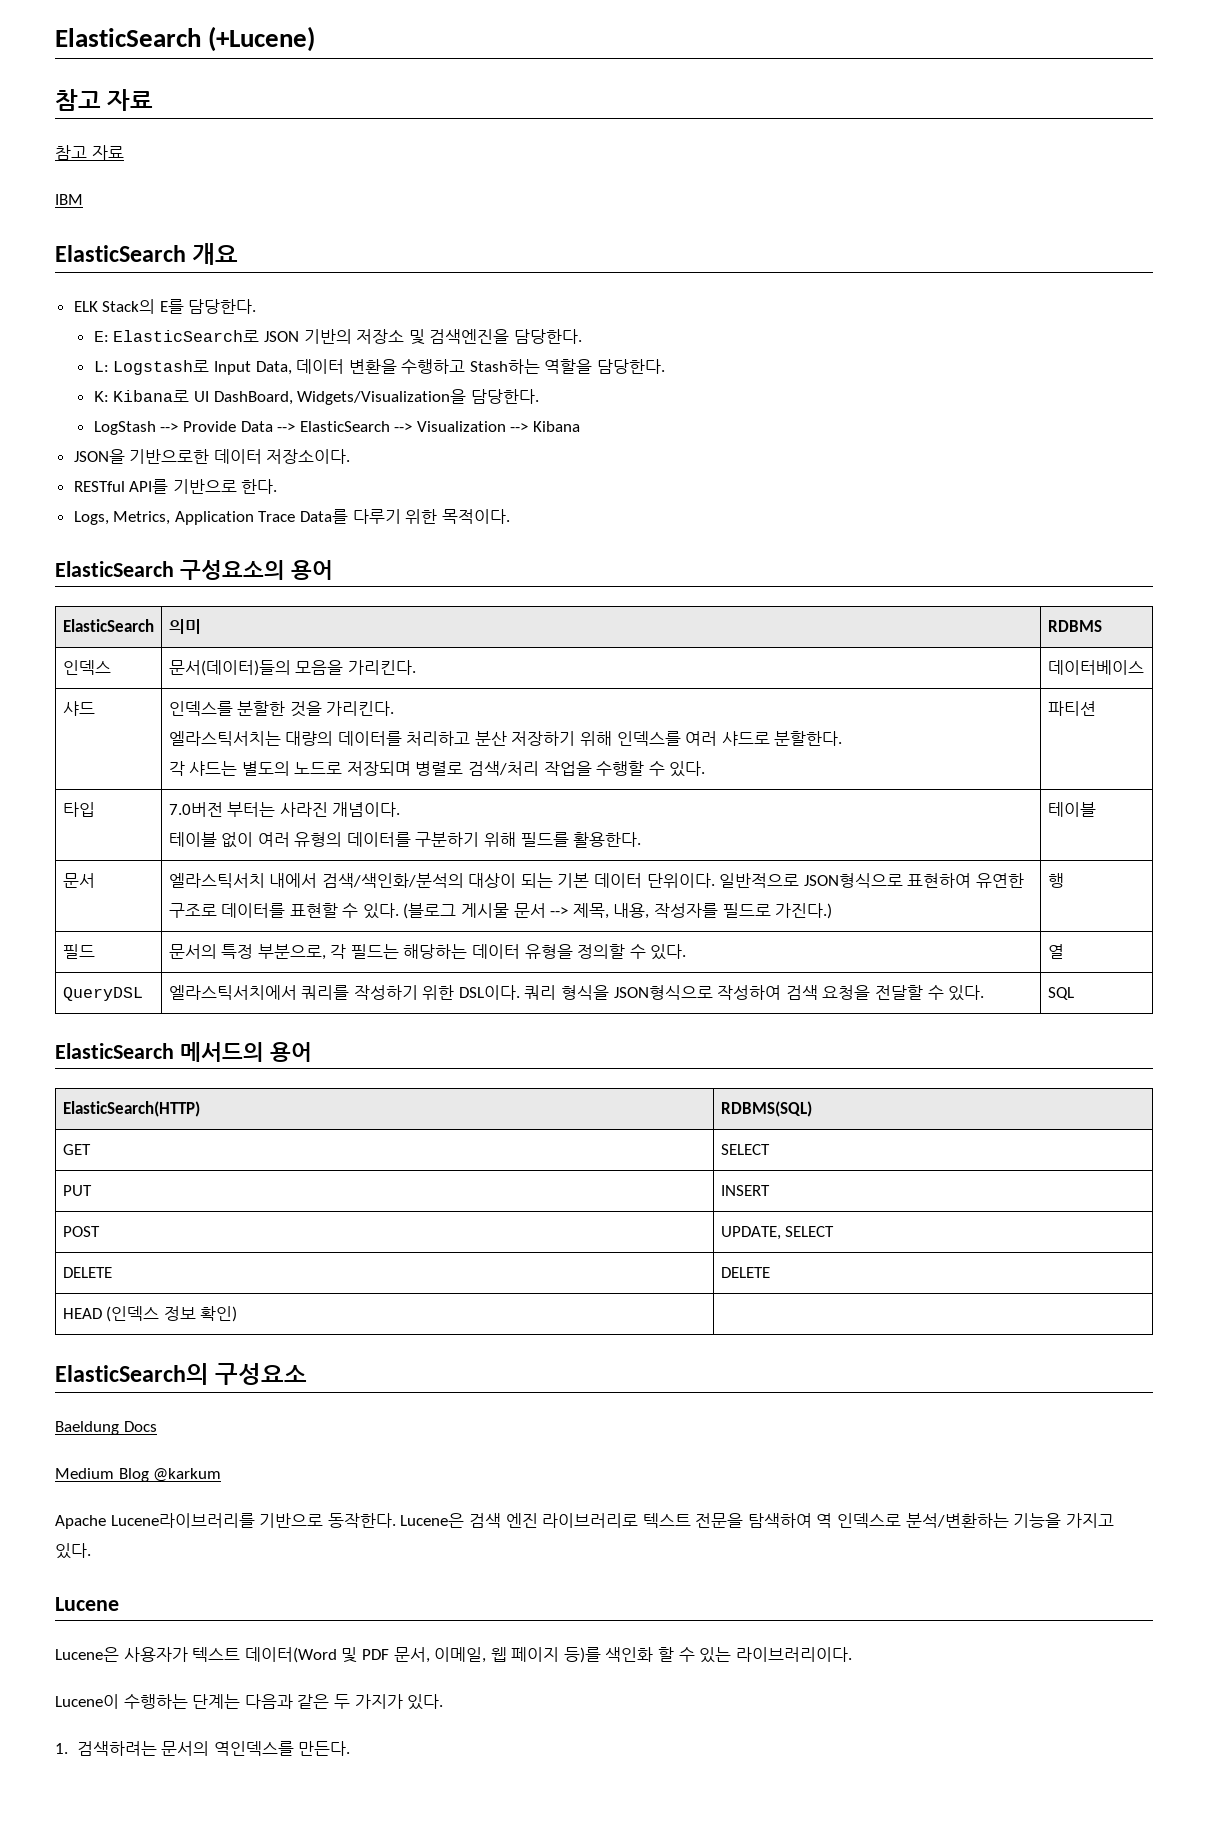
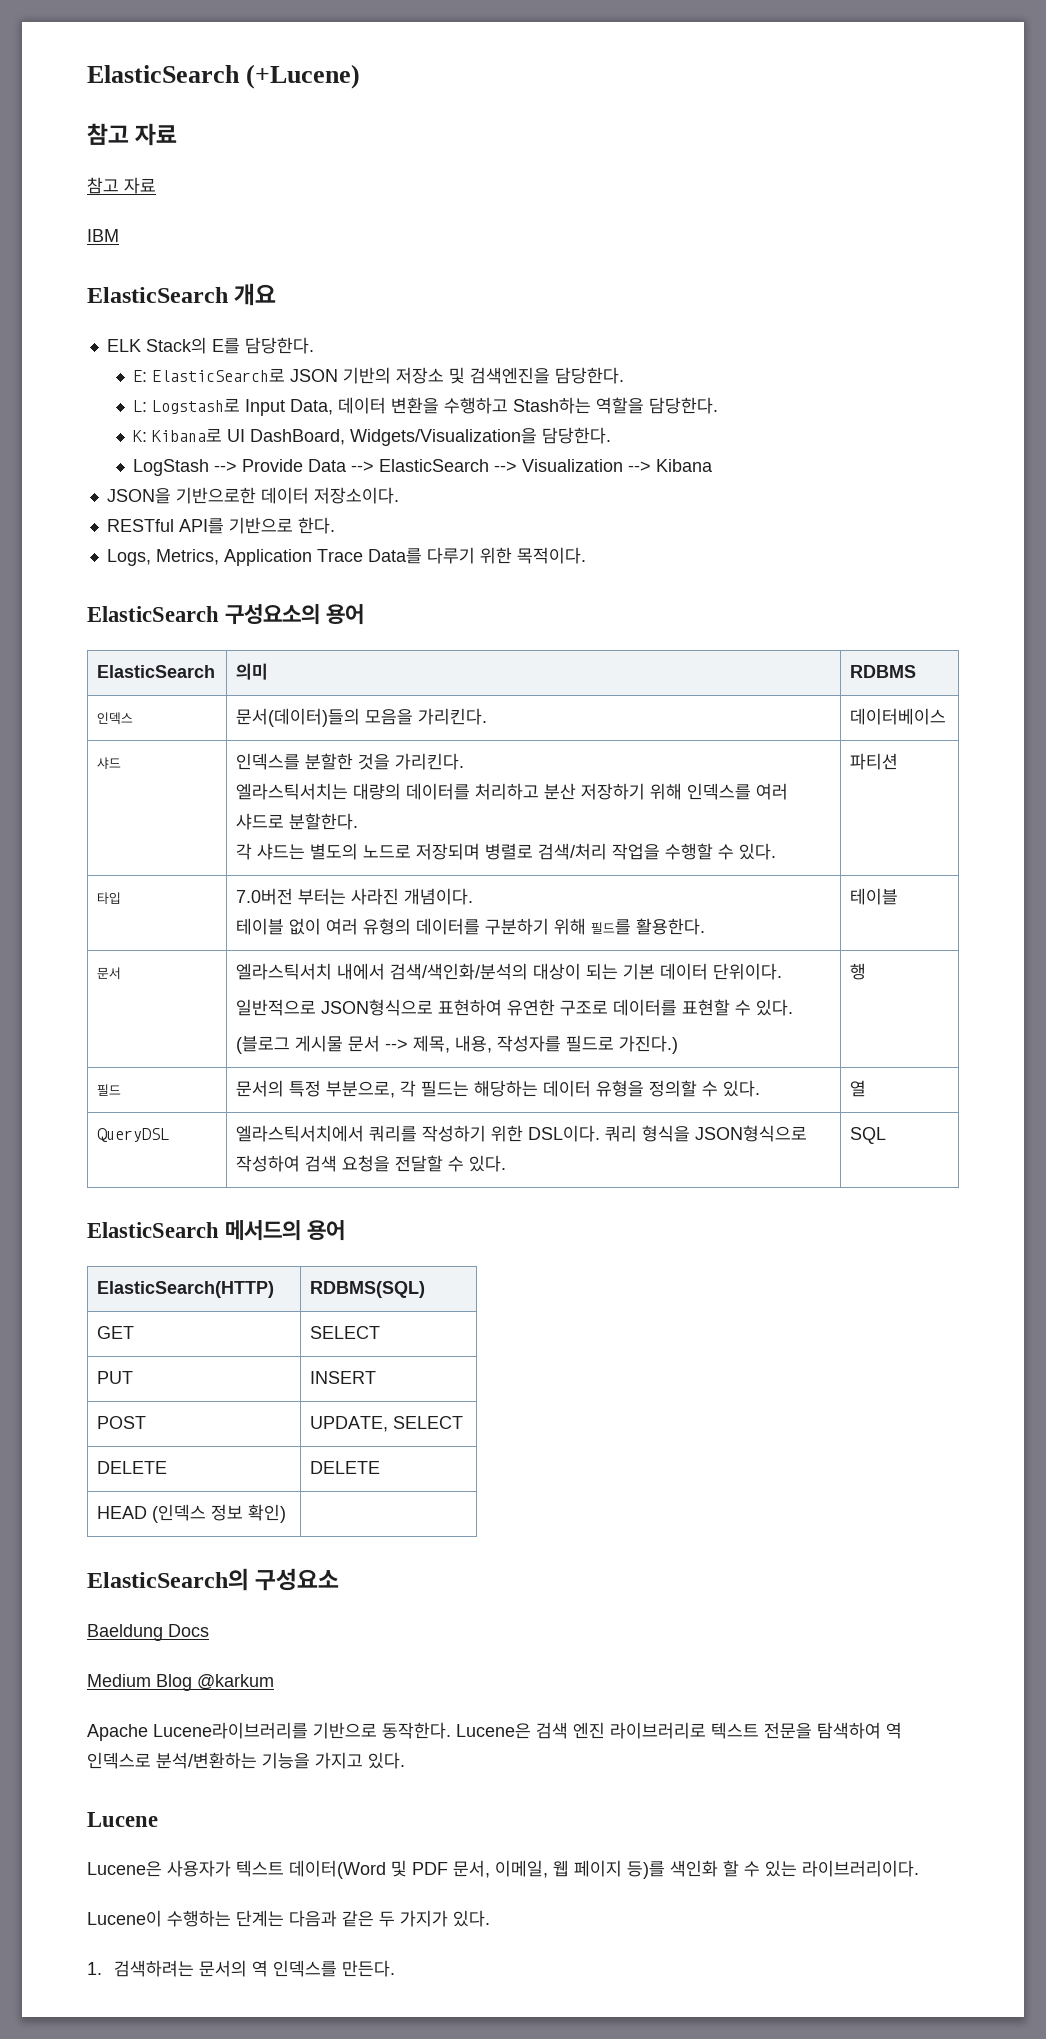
(715, 880) none -> (783, 971) //
(399, 911) none -> (794, 1007) //
[213,1741,294,1756] 역인덱스를 -> [251,1960,337,1977] 역 인덱스를

